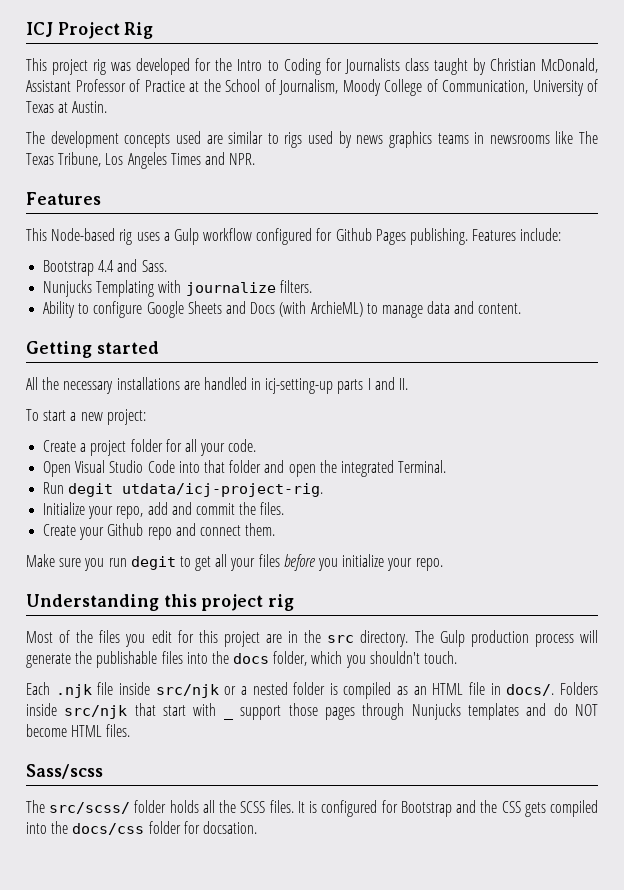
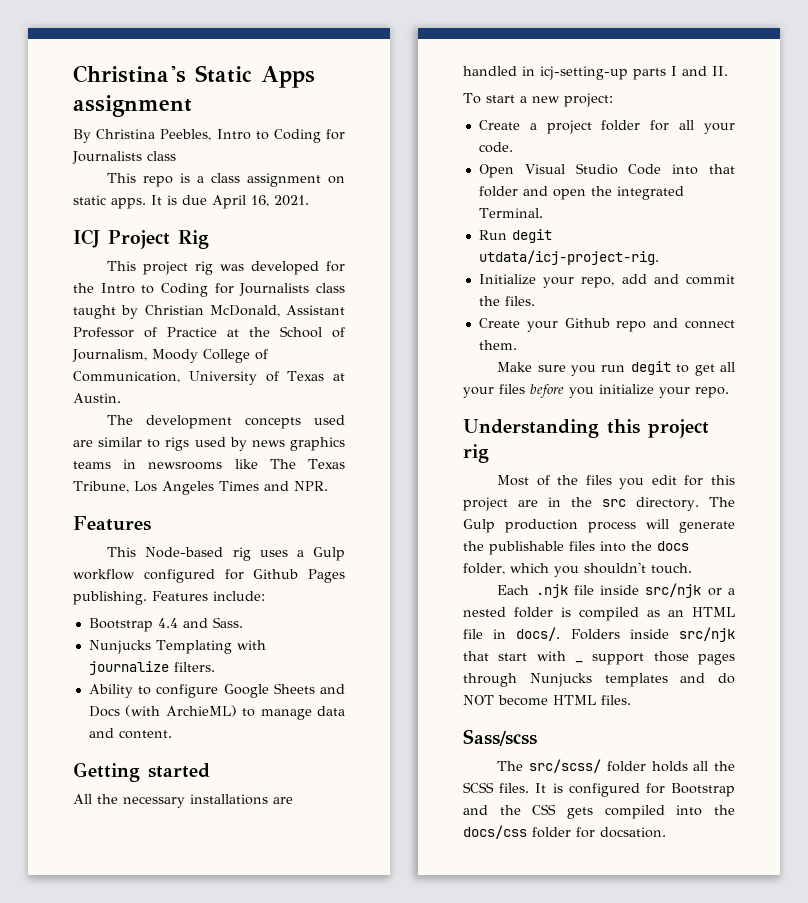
(26, 29) none -> [73,65,315,88] [73,95,192,117] [73,129,345,143] [72,151,176,164] [107,173,346,187] [73,195,309,209] Christina's Static Apps assignment // By Christina Peebles, Intro to Coding for Journalists class // This repo is a class assignment on static apps. It is due April 16, 2021. //

